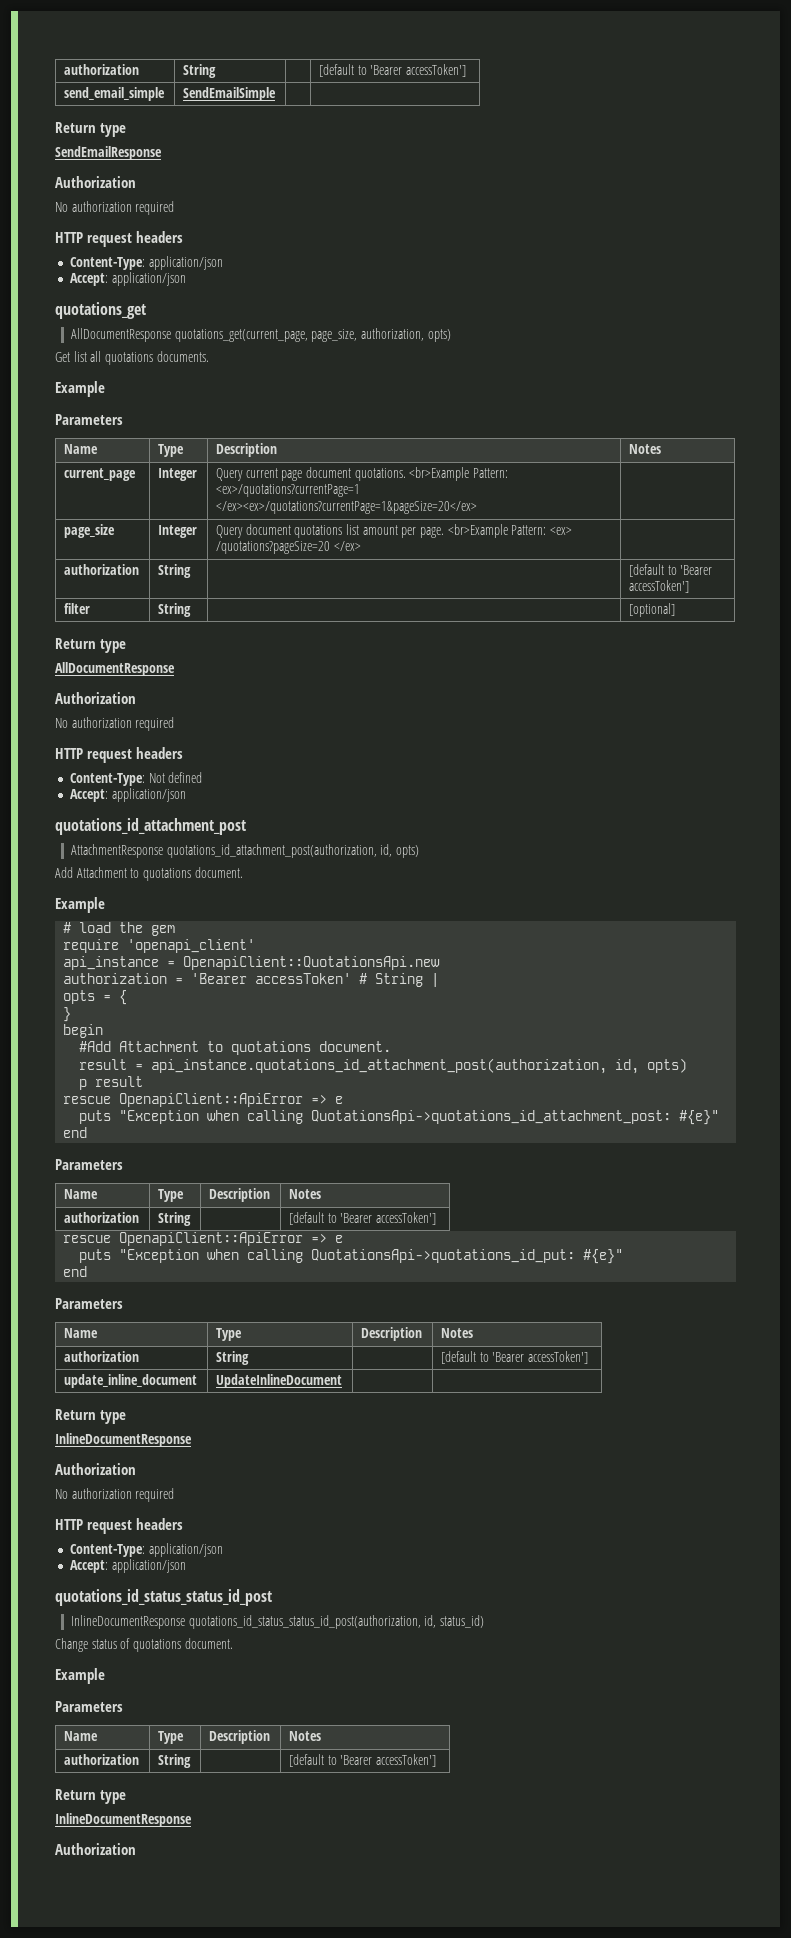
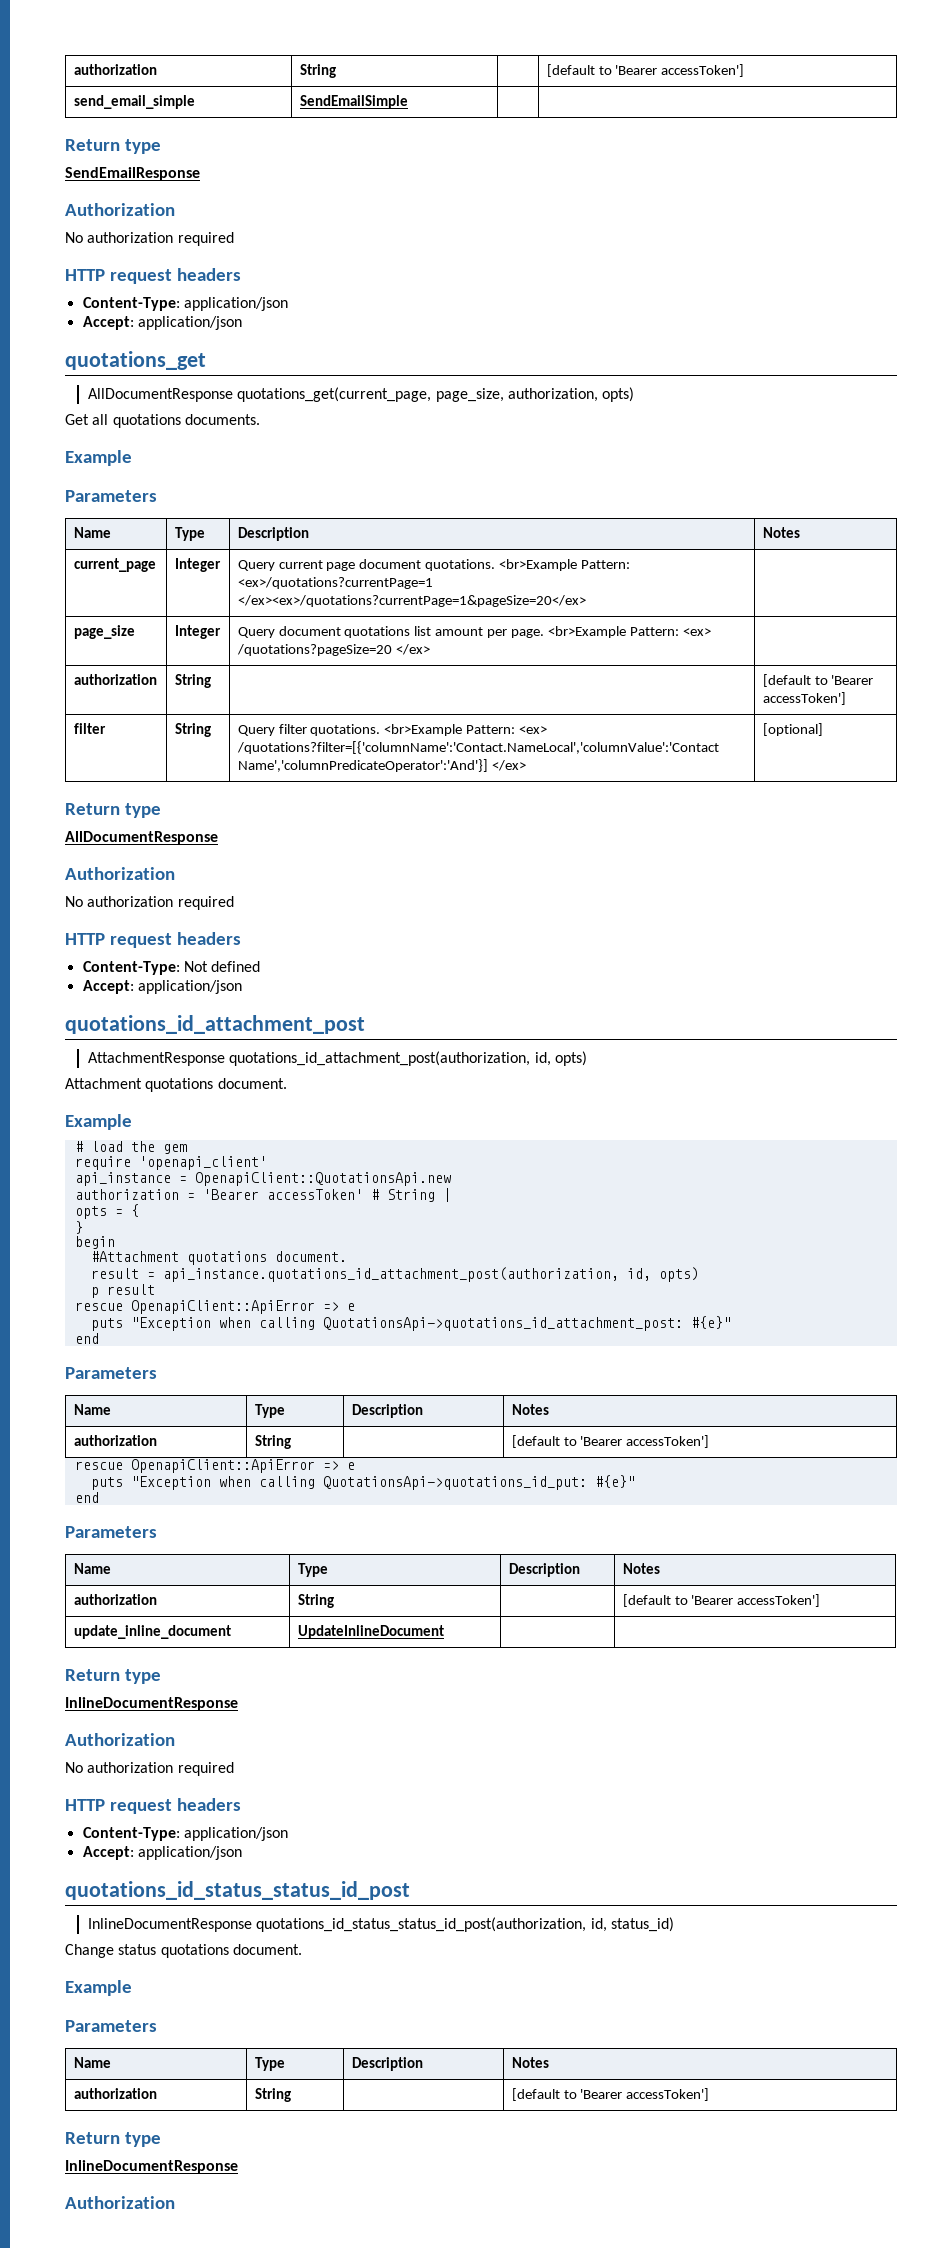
[73,351,87,362] list -> (89, 419) none
(192, 610) none -> [237,724,548,736] [236,741,719,754] [237,759,526,772] Query filter quotations. <br>Example Pattern: <ex> /quotations?filter=[{'columnName':'Contact.NameLocal','columnValue':'Contact Name','columnPredicateOperator':'And'}] </ex>
[55,867,140,878] Add Attachment to -> [65,1078,142,1089] Attachment
[79,1041,224,1052] #Add Attachment to -> [90,1251,179,1262] #Attachment
[120,1638,131,1649] of -> (157, 1949) none

